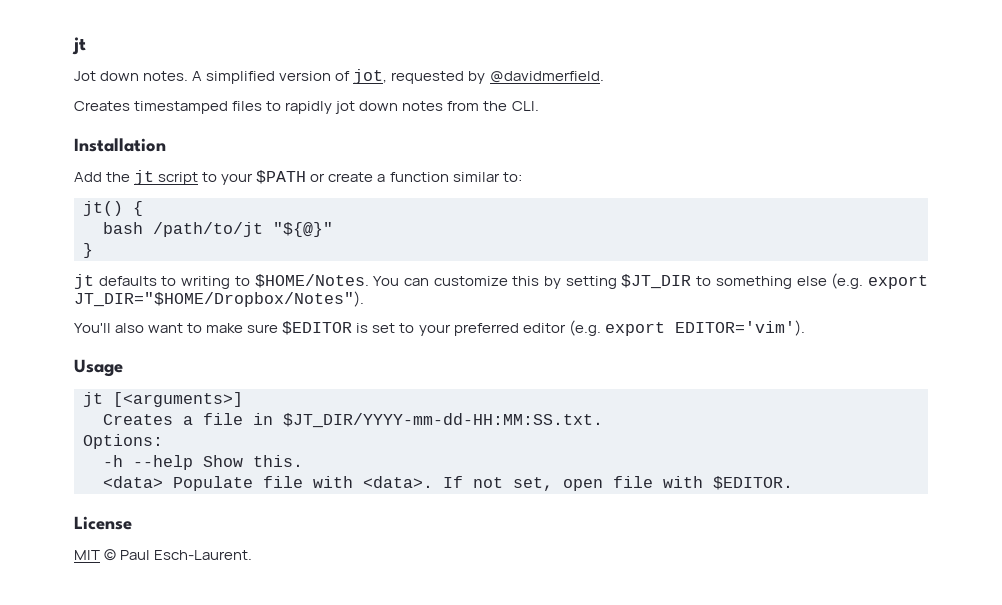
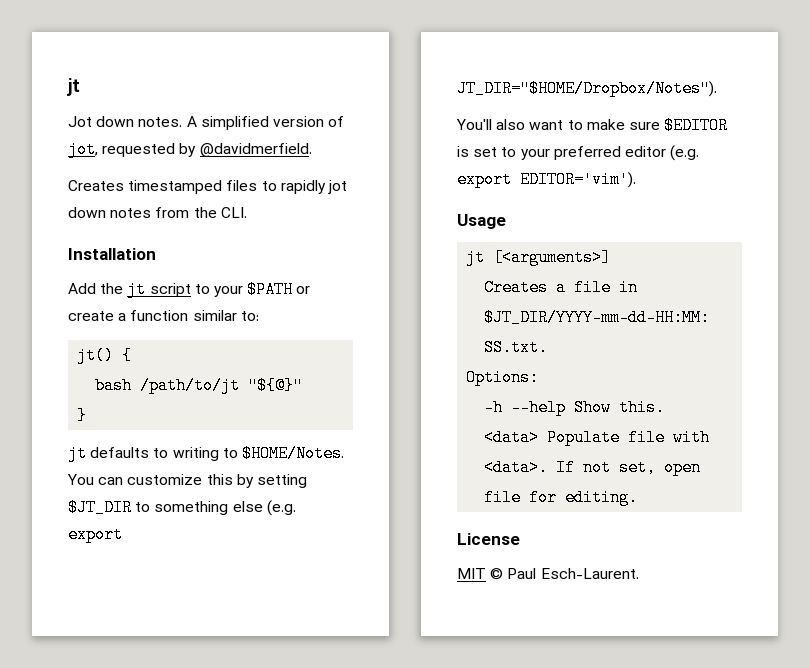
[663,476,793,490] with $EDITOR. -> [529,489,639,506] for editing.

